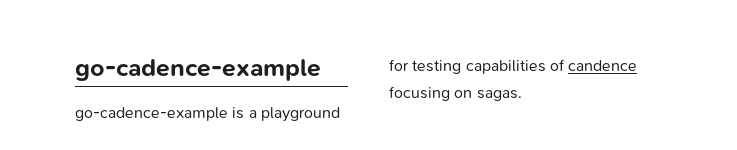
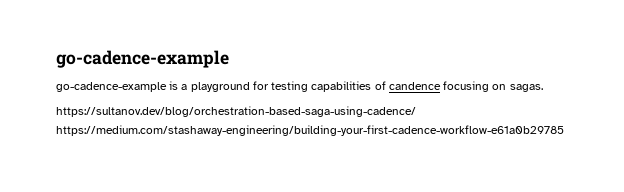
(522, 95) none -> [56,106,416,117] [56,125,564,136] // https://sultanov.dev/blog/orchestration-based-saga-using-cadence/ https://medium.com/stashaway-engineering/building-your-first-cadence-workflow-e61a0b29785

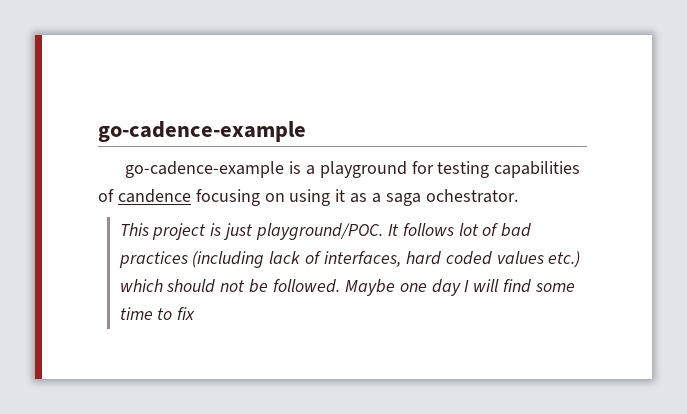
[509,84,543,92] [56,106,416,117] [56,125,564,136] sagas. // https://sultanov.dev/blog/orchestration-based-saga-using-cadence/ https://medium.com/stashaway-engineering/building-your-first-cadence-workflow-e61a0b29785 -> [289,189,518,206] [119,223,532,240] [118,251,581,268] [119,279,575,296] [119,307,196,320] using it as a saga ochestrator. // This project is just playground/POC. It follows lot of bad practices (including lack of interfaces, hard coded values etc.) which should not be followed. Maybe one day I will find some time to fix

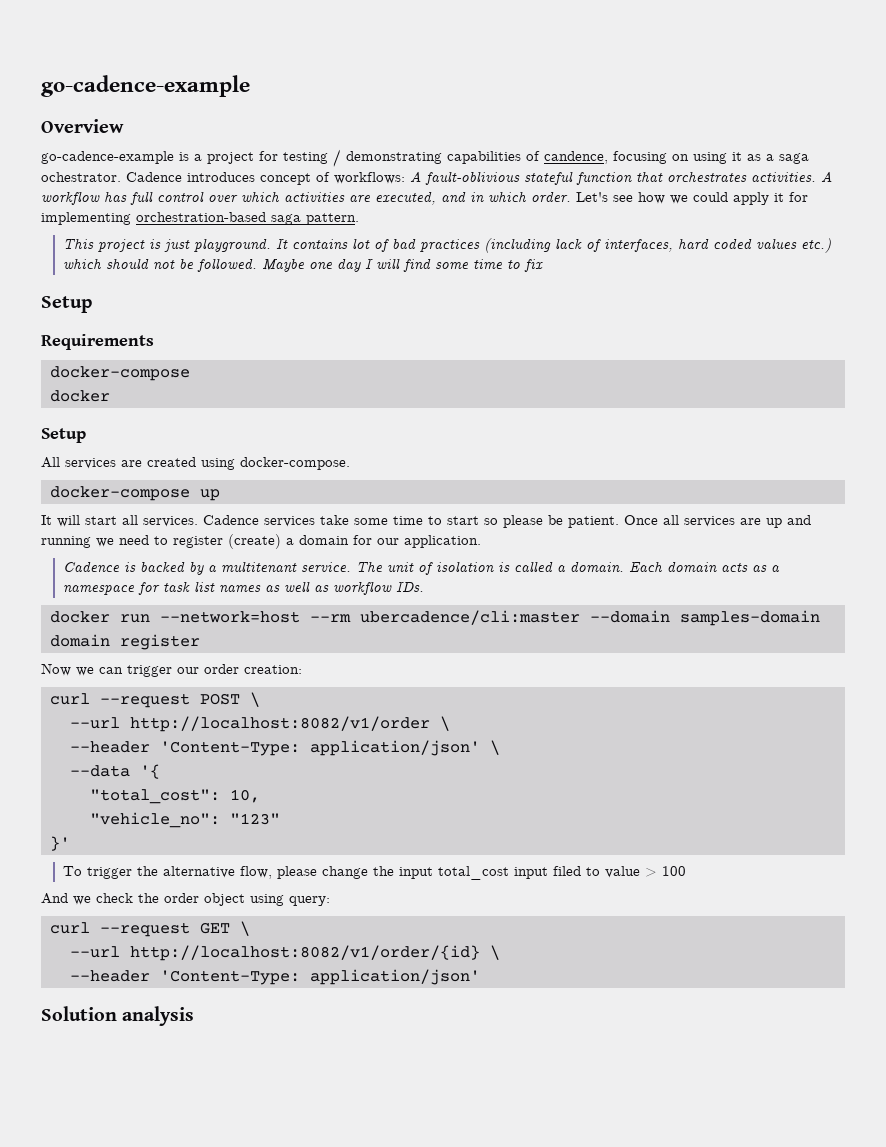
[98,121,306,142] go-cadence-example -> [41,75,250,97] [41,119,124,133] go-cadence-example // Overview
[319,161,407,178] playground -> [207,152,254,164] project
(490, 169) none -> [333,149,442,167] / demonstrating
[117,189,191,203] candence -> [544,151,608,164] candence,
(518, 196) none -> [126,171,832,185] [41,191,808,205] [41,212,359,225] Cadence introduces concept of workflows: A fault-oblivious stateful function that orchestrates activities. A workflow has full control over which activities are executed, and in which order. Let's see how we could apply it for implementing orchestration-based saga pattern.
[255,223,454,240] playground/POC. It follows -> [193,238,348,252] playground. It contains
(196, 313) none -> [41,296,92,313] [41,334,154,350] [49,366,190,381] [49,390,110,402] [41,428,86,443] [41,457,350,470] [49,486,220,501] [41,515,811,528] [41,534,481,549] [62,561,780,575] [62,581,424,595] [49,610,820,626] [49,634,200,650] [41,663,302,677] [49,692,260,708] [69,716,450,732] [69,740,500,756] [69,764,160,779] [89,789,260,804] [89,812,280,828] [49,836,70,851] [62,866,686,880] [41,893,330,906] [49,921,250,937] [69,945,500,961] [69,969,480,985] [41,1006,195,1026] // Setup // Requirements // docker-compose // docker // Setup // All services are created using docker-compose. // docker-compose up // It will start all services. Cadence services take some time to start so please be patient. Once all services are up and running we need to register (create) a domain for our application. // Cadence is backed by a multitenant service. The unit of isolation is called a domain. Each domain acts as a namespace for task list names as well as workflow IDs. // docker run --network=host --rm ubercadence/cli:master --domain samples-domain domain register // Now we can trigger our order creation: // curl --request POST \ // --url http://localhost:8082/v1/order \ // --header 'Content-Type: application/json' \ // --data '{ // "total_cost": 10, // "vehicle_no": "123" // }' // To trigger the alternative flow, please change the input total_cost input filed to value > 100 // And we check the order object using query: // curl --request GET \ // --url http://localhost:8082/v1/order/{id} \ // --header 'Content-Type: application/json' // Solution analysis

